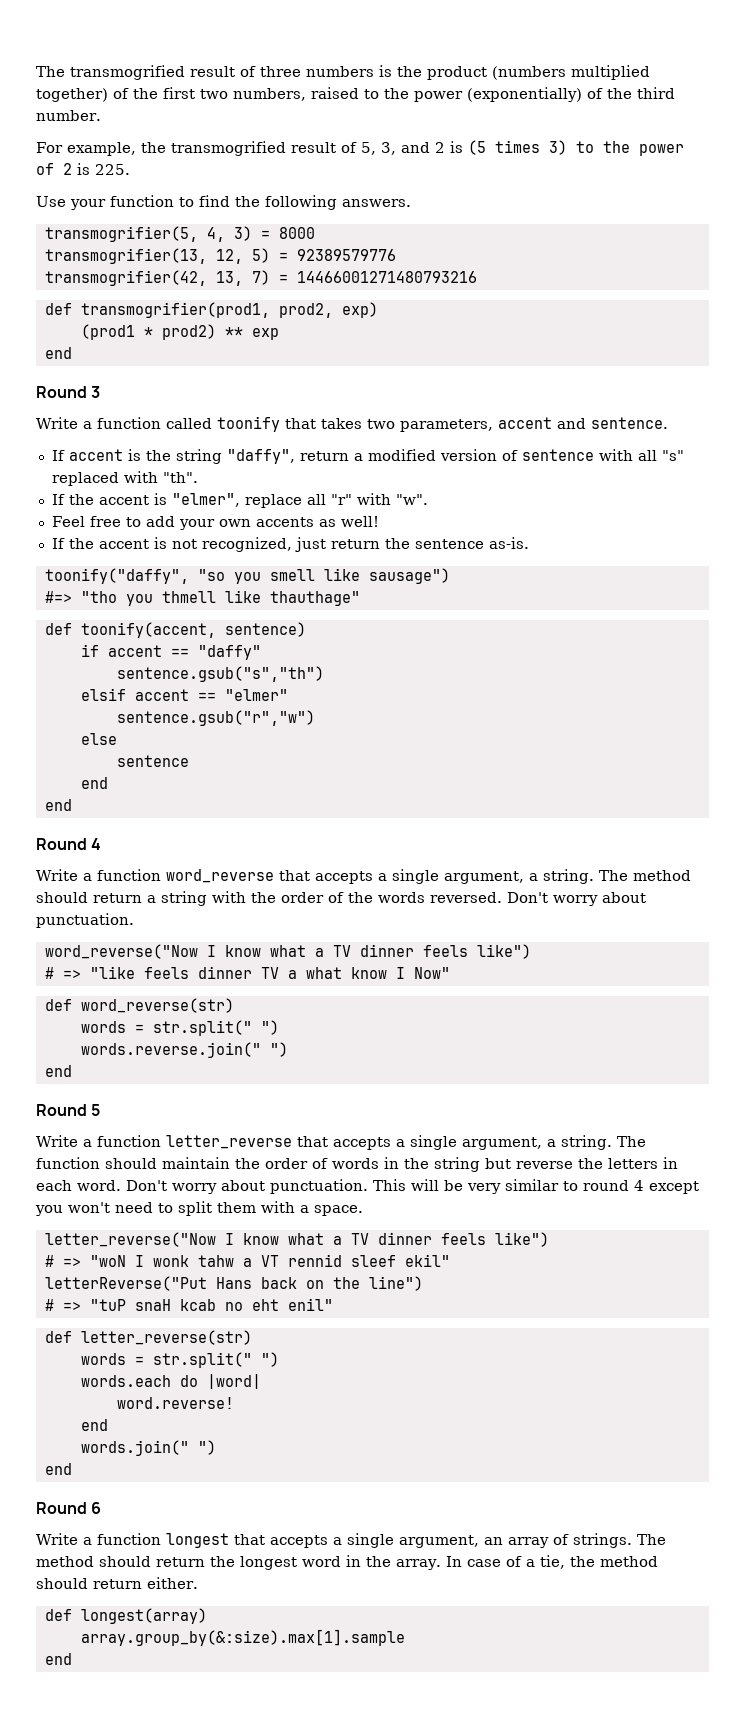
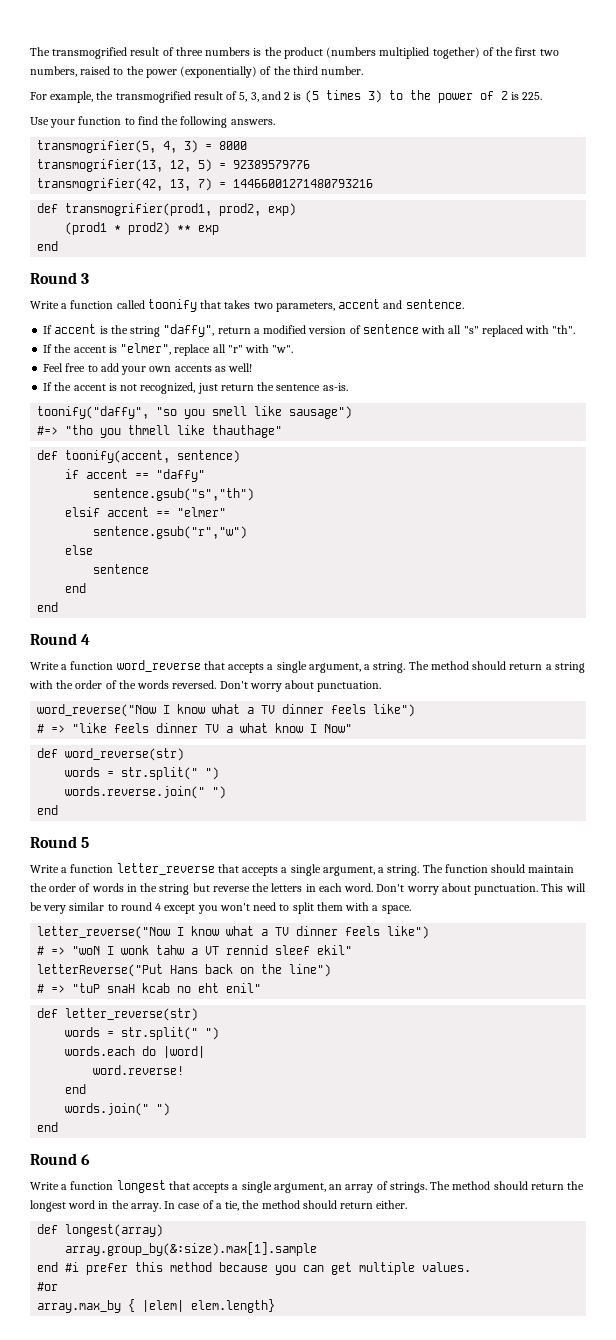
(72, 1659) none -> [65,1262,472,1275] [37,1282,59,1291] [37,1299,276,1313] #i prefer this method because you can get multiple values. // #or // array.max_by { |elem| elem.length}

